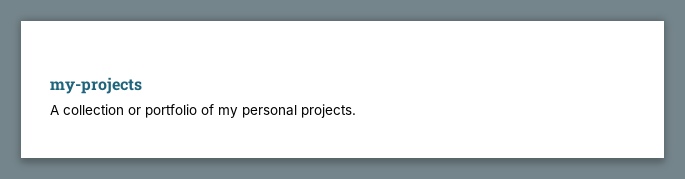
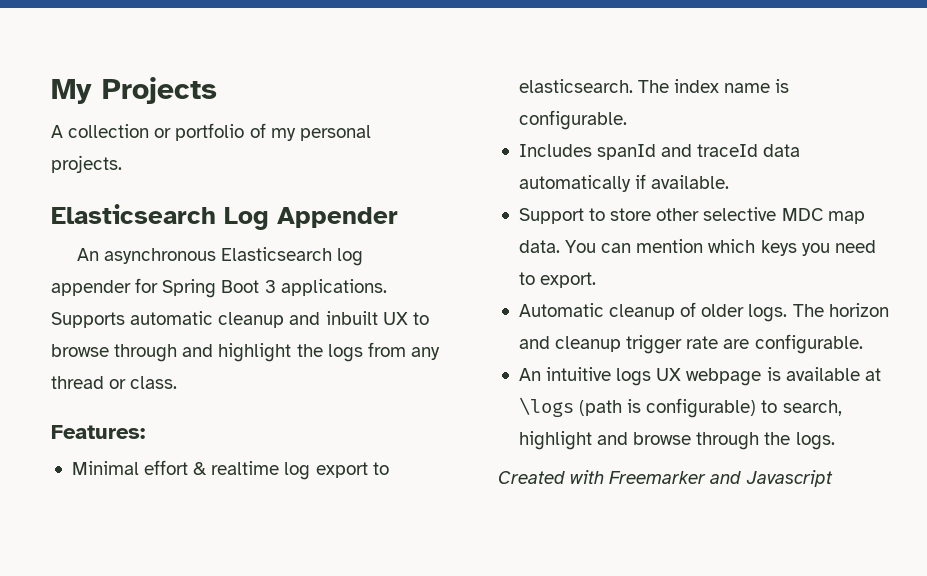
[50,77,142,94] my-projects -> [51,77,217,104] My Projects
(356, 111) none -> [51,204,398,230] [76,247,364,266] [51,278,387,298] [51,311,429,328] [51,342,440,362] [51,376,178,389] [51,425,145,439] [71,460,389,480] [518,79,790,93] [518,110,627,130] [518,144,801,160] [518,174,730,192] [518,207,865,224] [518,239,876,256] [518,272,597,288] [518,302,889,322] [518,334,863,354] [518,367,881,386] [518,397,842,418] [518,431,835,450] [498,470,833,487] // Elasticsearch Log Appender // An asynchronous Elasticsearch log appender for Spring Boot 3 applications. Supports automatic cleanup and inbuilt UX to browse through and highlight the logs from any thread or class. // Features: // Minimal effort & realtime log export to elasticsearch. The index name is configurable. // Includes spanId and traceId data automatically if available. // Support to store other selective MDC map data. You can mention which keys you need to export. // Automatic cleanup of older logs. The horizon and cleanup trigger rate are configurable. // An intuitive logs UX webpage is available at \logs (path is configurable) to search, highlight and browse through the logs. // Created with Freemarker and Javascript

